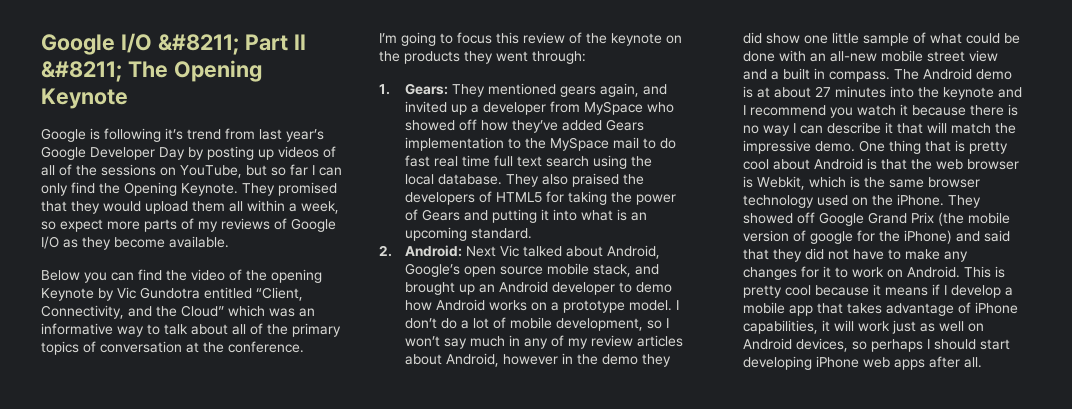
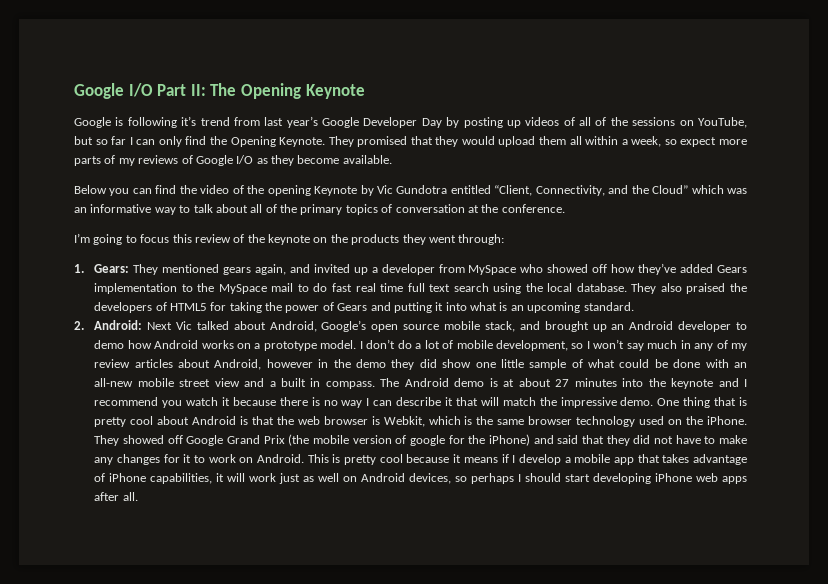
[41,33,306,55] [41,61,122,82] Google I/O &#8211; Part II &#8211; -> [74,83,206,99] Google I/O Part II:

